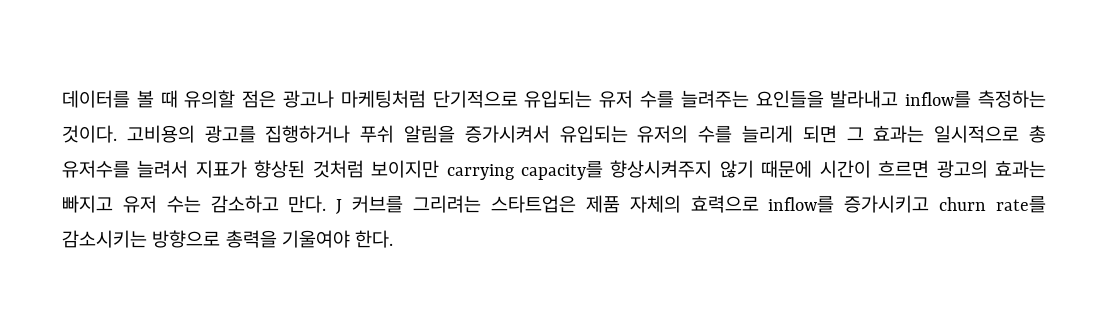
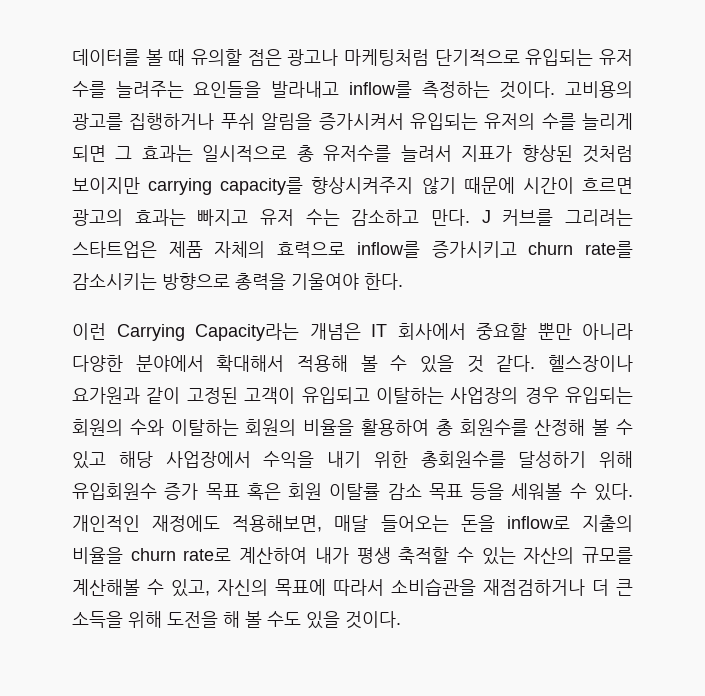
(394, 239) none -> [72,323,633,341] [72,355,634,373] [72,387,633,404] [72,419,633,436] [72,451,633,469] [72,483,633,501] [72,515,634,532] [72,547,633,565] [72,578,633,597] [72,611,401,629] // 이런 Carrying Capacity라는 개념은 IT 회사에서 중요할 뿐만 아니라 다양한 분야에서 확대해서 적용해 볼 수 있을 것 같다. 헬스장이나 요가원과 같이 고정된 고객이 유입되고 이탈하는 사업장의 경우 유입되는 회원의 수와 이탈하는 회원의 비율을 활용하여 총 회원수를 산정해 볼 수 있고 해당 사업장에서 수익을 내기 위한 총회원수를 달성하기 위해 유입회원수 증가 목표 혹은 회원 이탈률 감소 목표 등을 세워볼 수 있다. 개인적인 재정에도 적용해보면, 매달 들어오는 돈을 inflow로 지출의 비율을 churn rate로 계산하여 내가 평생 축적할 수 있는 자산의 규모를 계산해볼 수 있고, 자신의 목표에 따라서 소비습관을 재점검하거나 더 큰 소득을 위해 도전을 해 볼 수도 있을 것이다.

